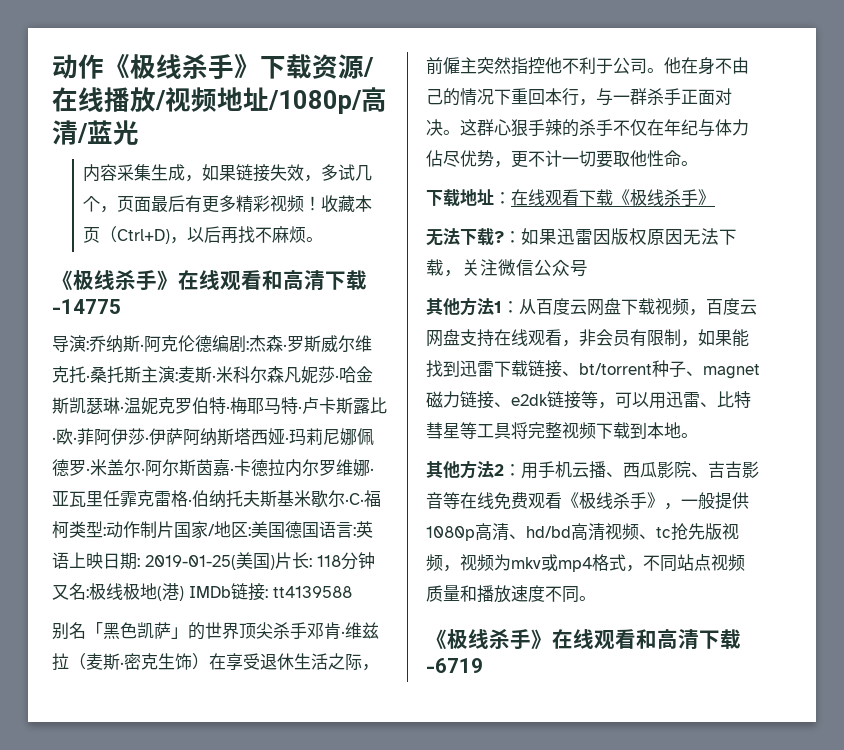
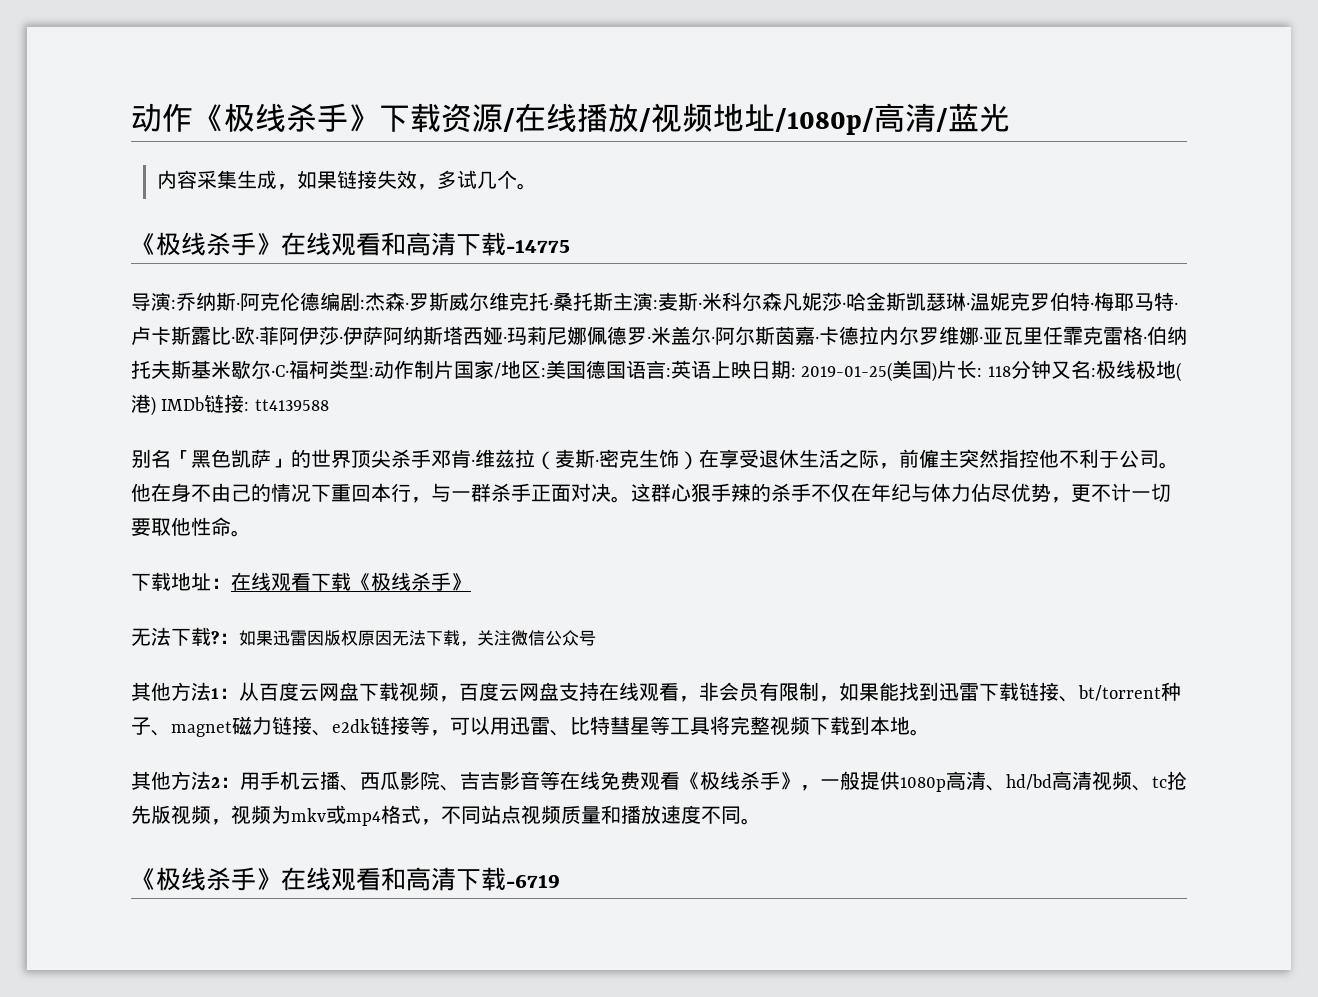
[100,195,373,213] [83,226,307,244] ，页面最后有更多精彩视频！收藏本页（Ctrl+D)，以后再找不麻烦 -> (517, 179) none

